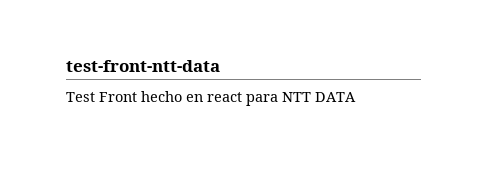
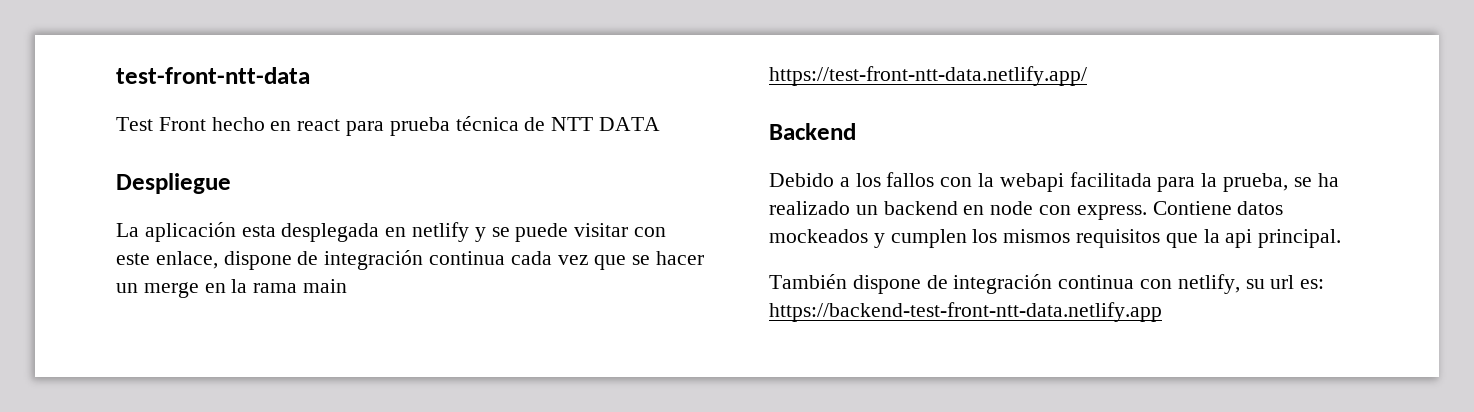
(278, 100) none -> [389,116,546,136] prueba técnica de
(356, 97) none -> [116,173,231,194] [116,222,667,242] [116,250,705,270] [116,279,348,298] [769,66,1087,86] [769,123,856,140] [769,172,1339,192] [769,201,1284,220] [769,229,1342,248] [769,274,1325,294] [769,302,1162,322] // Despliegue // La aplicación esta desplegada en netlify y se puede visitar con este enlace, dispone de integración continua cada vez que se hacer un merge en la rama main // https://test-front-ntt-data.netlify.app/ // Backend // Debido a los fallos con la webapi facilitada para la prueba, se ha realizado un backend en node con express. Contiene datos mockeados y cumplen los mismos requisitos que la api principal. // También dispone de integración continua con netlify, su url es: https://backend-test-front-ntt-data.netlify.app

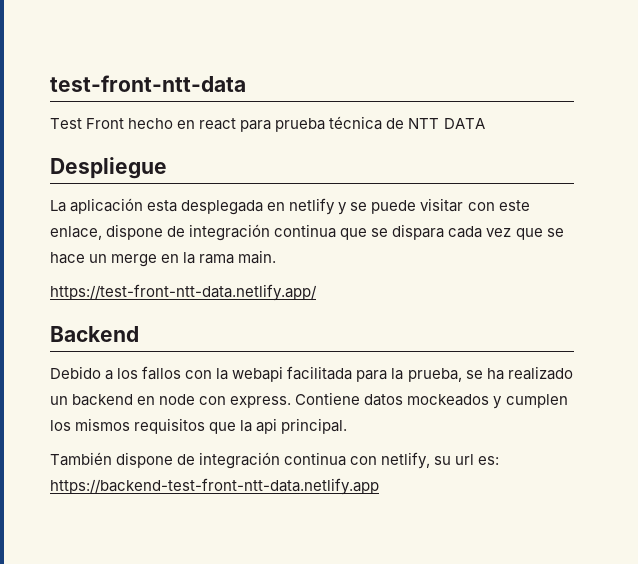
(506, 258) none -> [340,224,445,240] que se dispara
[656,251,705,265] hacer -> [50,252,85,264] hace
[303,279,348,293] main -> [238,250,277,264] main.

